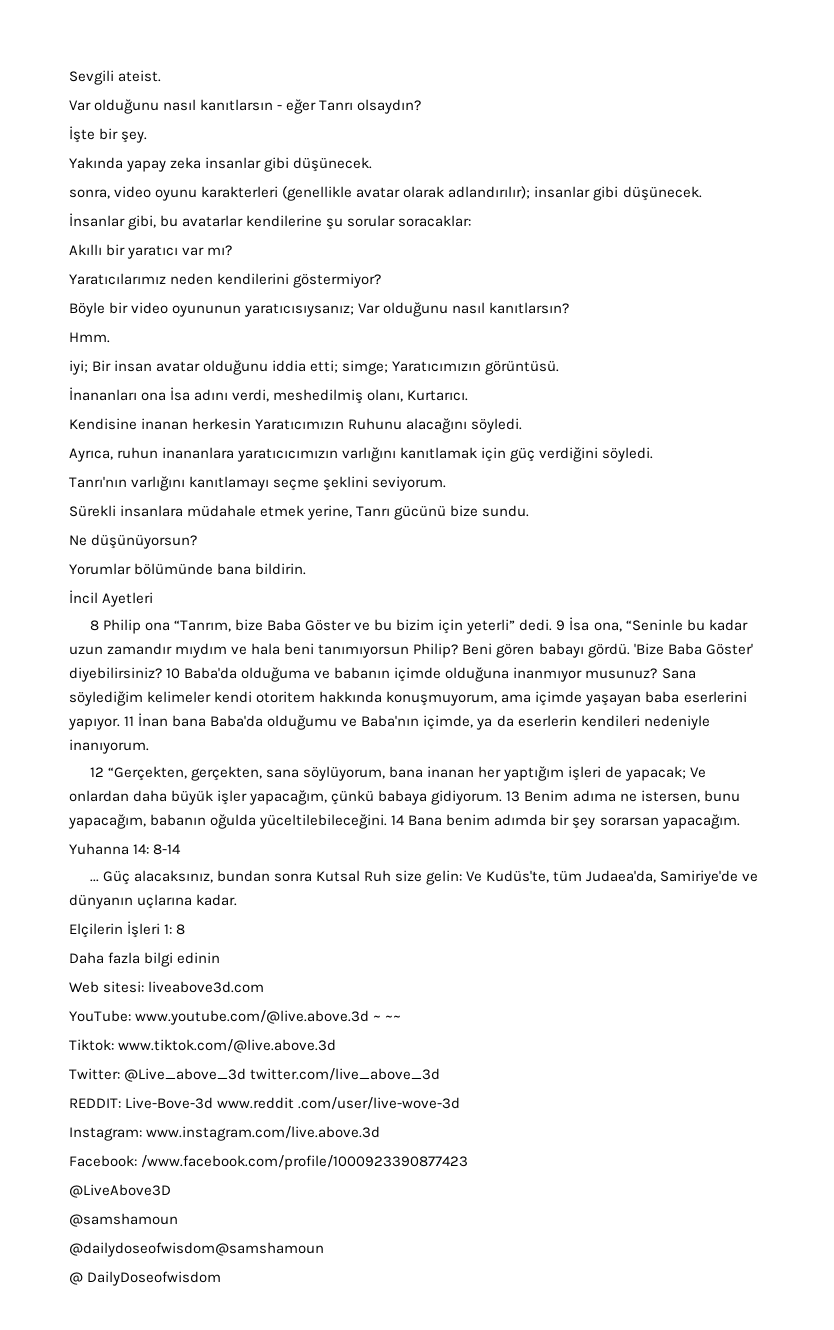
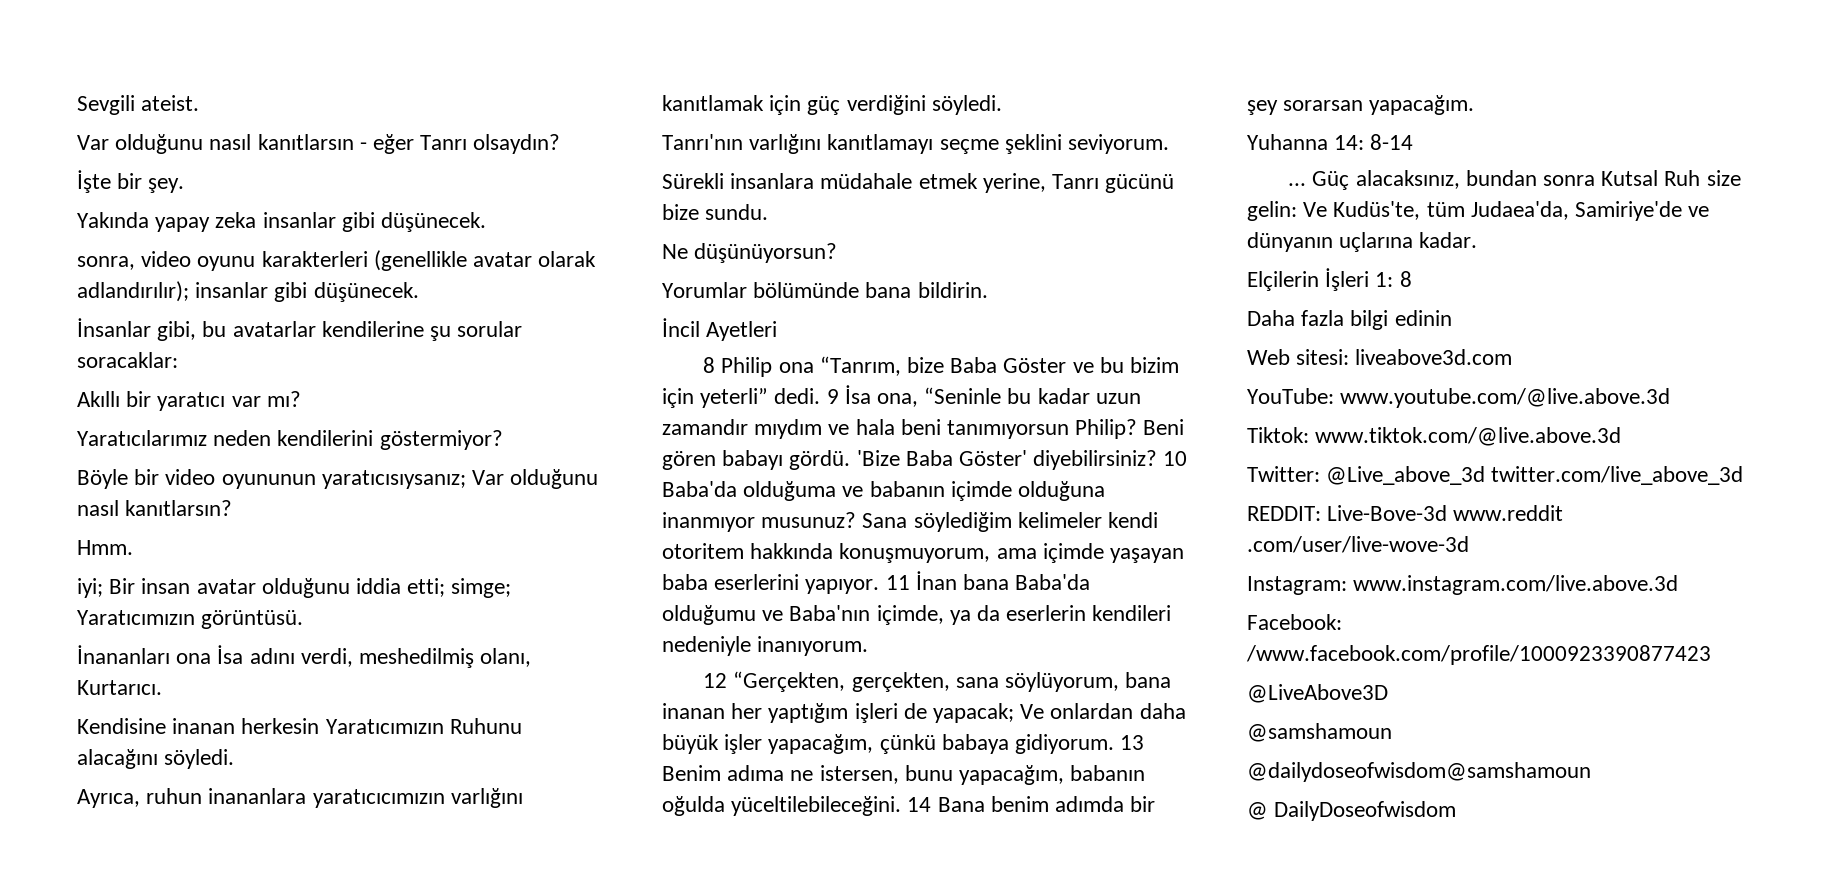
[373,1015,402,1021] ~ ~~ -> (1671, 398) none

